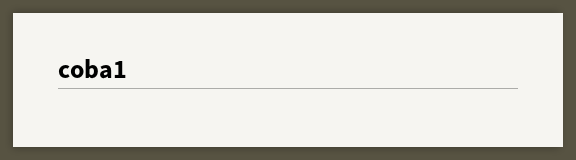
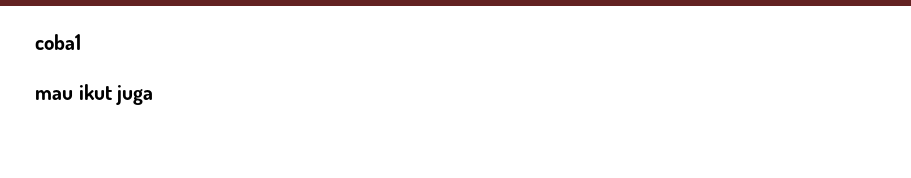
(127, 69) none -> [35,84,154,105] // mau ikut juga

